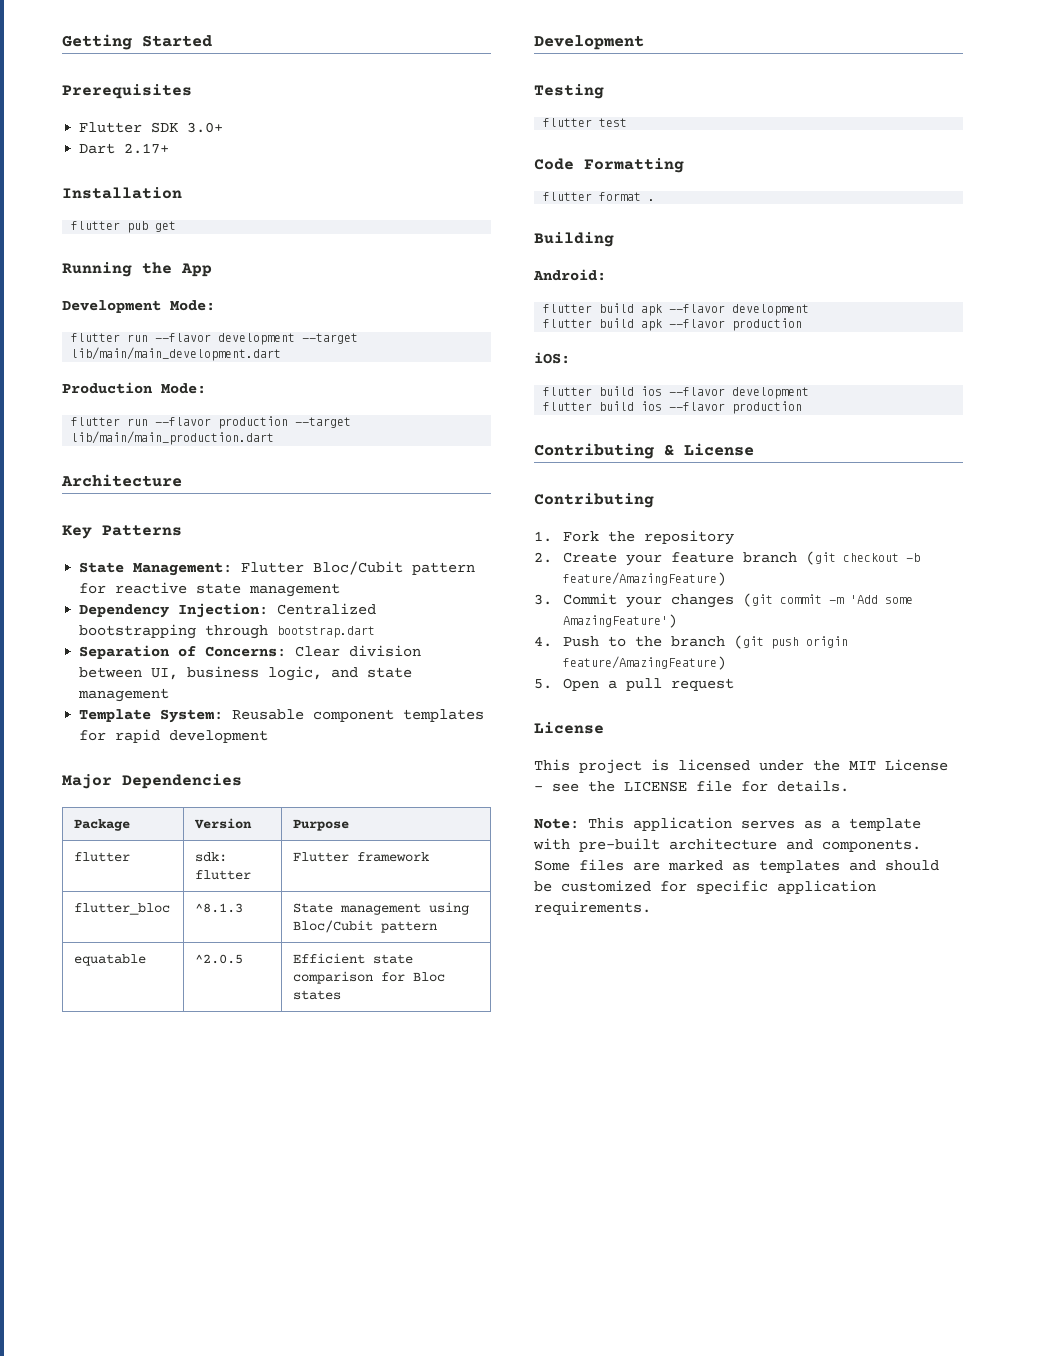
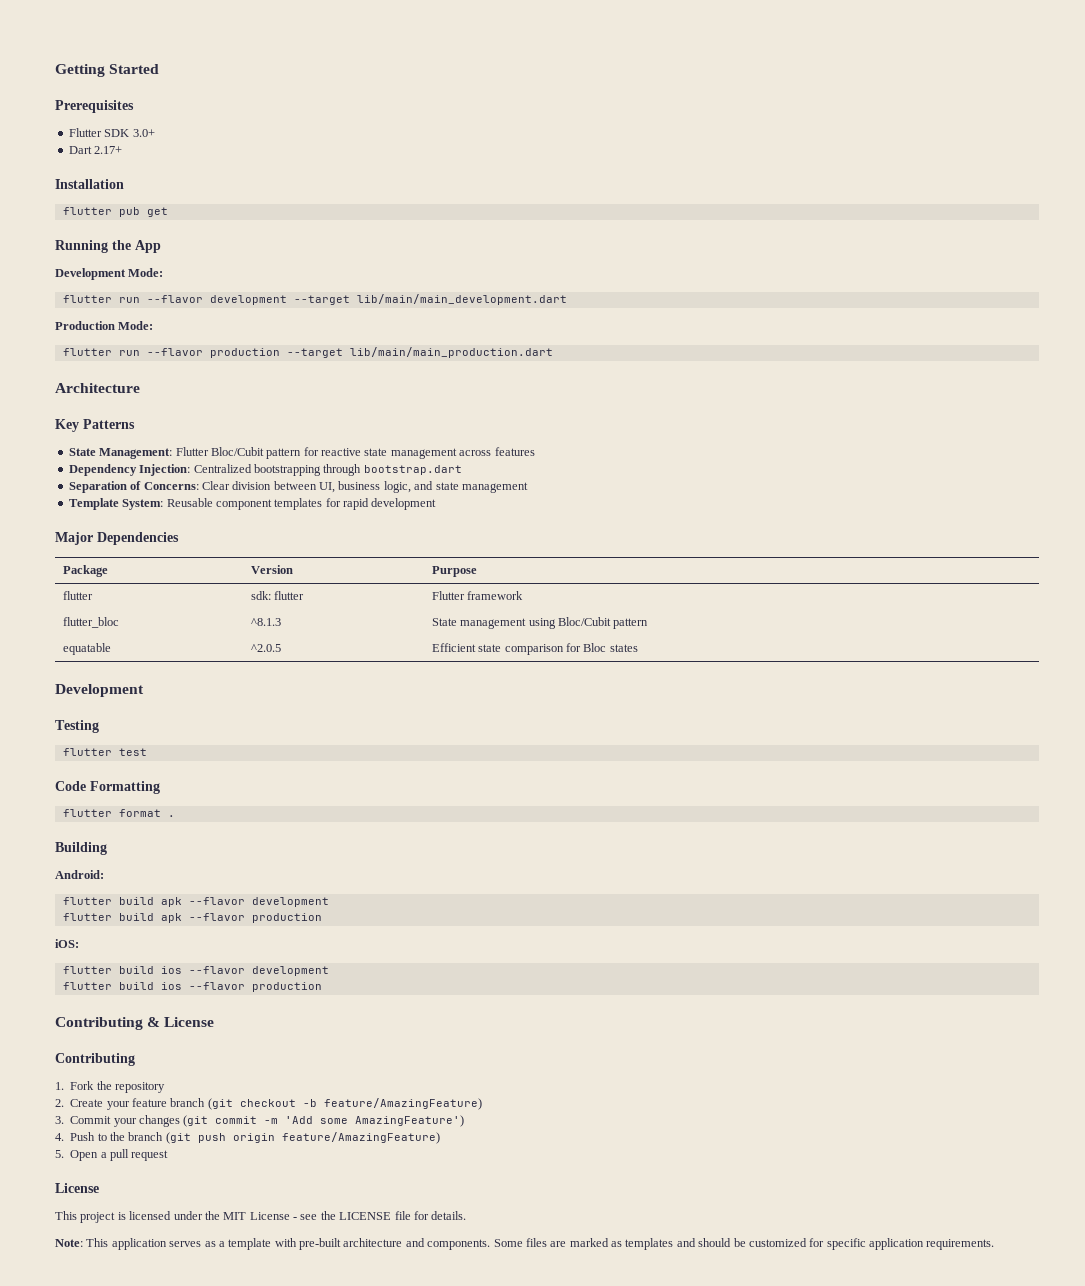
(341, 590) none -> [459,447,535,456] across features

